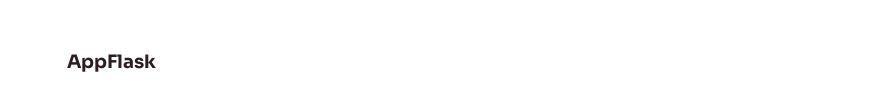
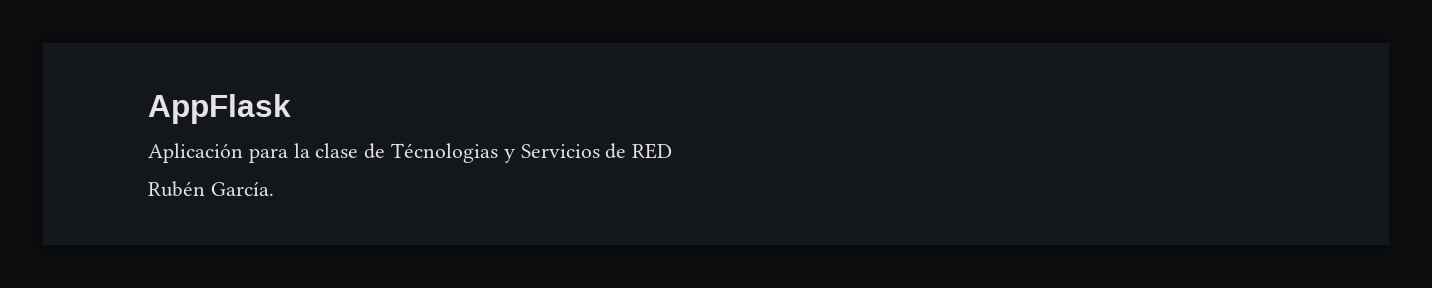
(156, 63) none -> [148,143,673,163] [148,181,274,197] // Aplicación para la clase de Técnologias y Servicios de RED // Rubén García.

